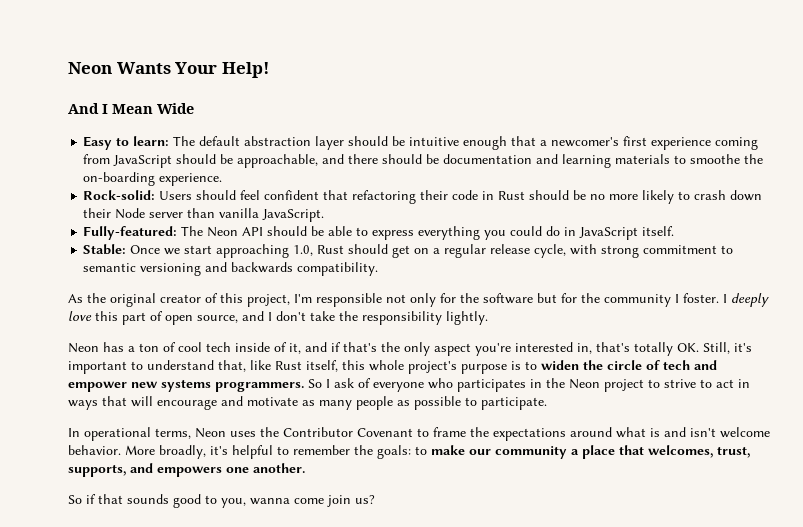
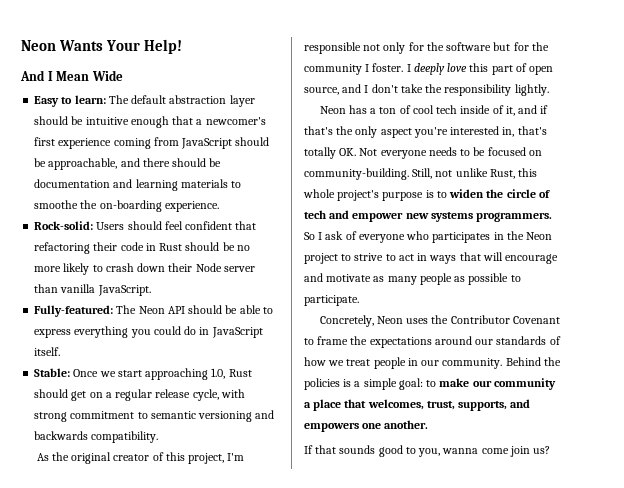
[703,342,752,354] [68,360,338,374] Still, it's important to understand that, like Rust itself, -> [359,147,542,159] [304,168,515,180] Not everyone needs to be focused on community-building. Still, not unlike Rust,
[68,427,191,441] In operational terms, -> [319,315,374,327] Concretely,
[616,427,770,438] [68,445,411,459] what is and isn't welcome behavior. More broadly, it's helpful to remember the goals: -> [475,336,561,345] [304,357,561,369] [304,378,423,390] our standards of how we treat people in our community. Behind the policies is a simple goal:
[68,494,96,504] So if -> [304,445,313,454] If

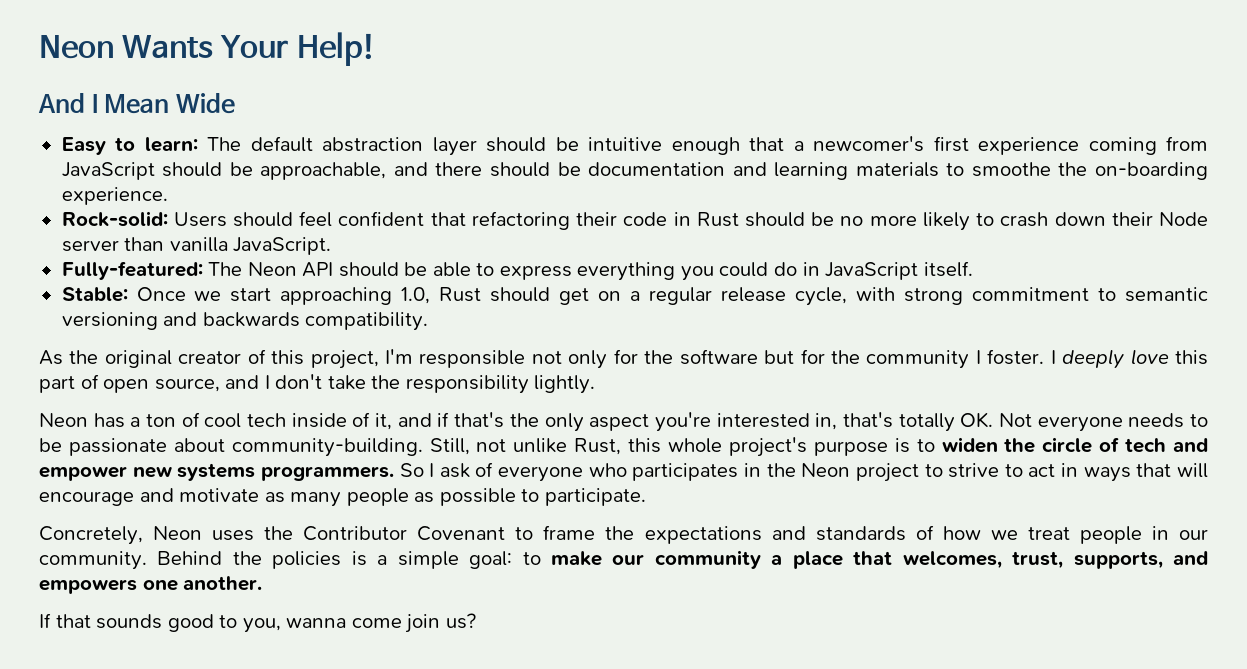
[487,147,542,156] focused on -> [68,438,225,456] passionate about
[434,336,494,345] around our -> [771,526,806,540] and

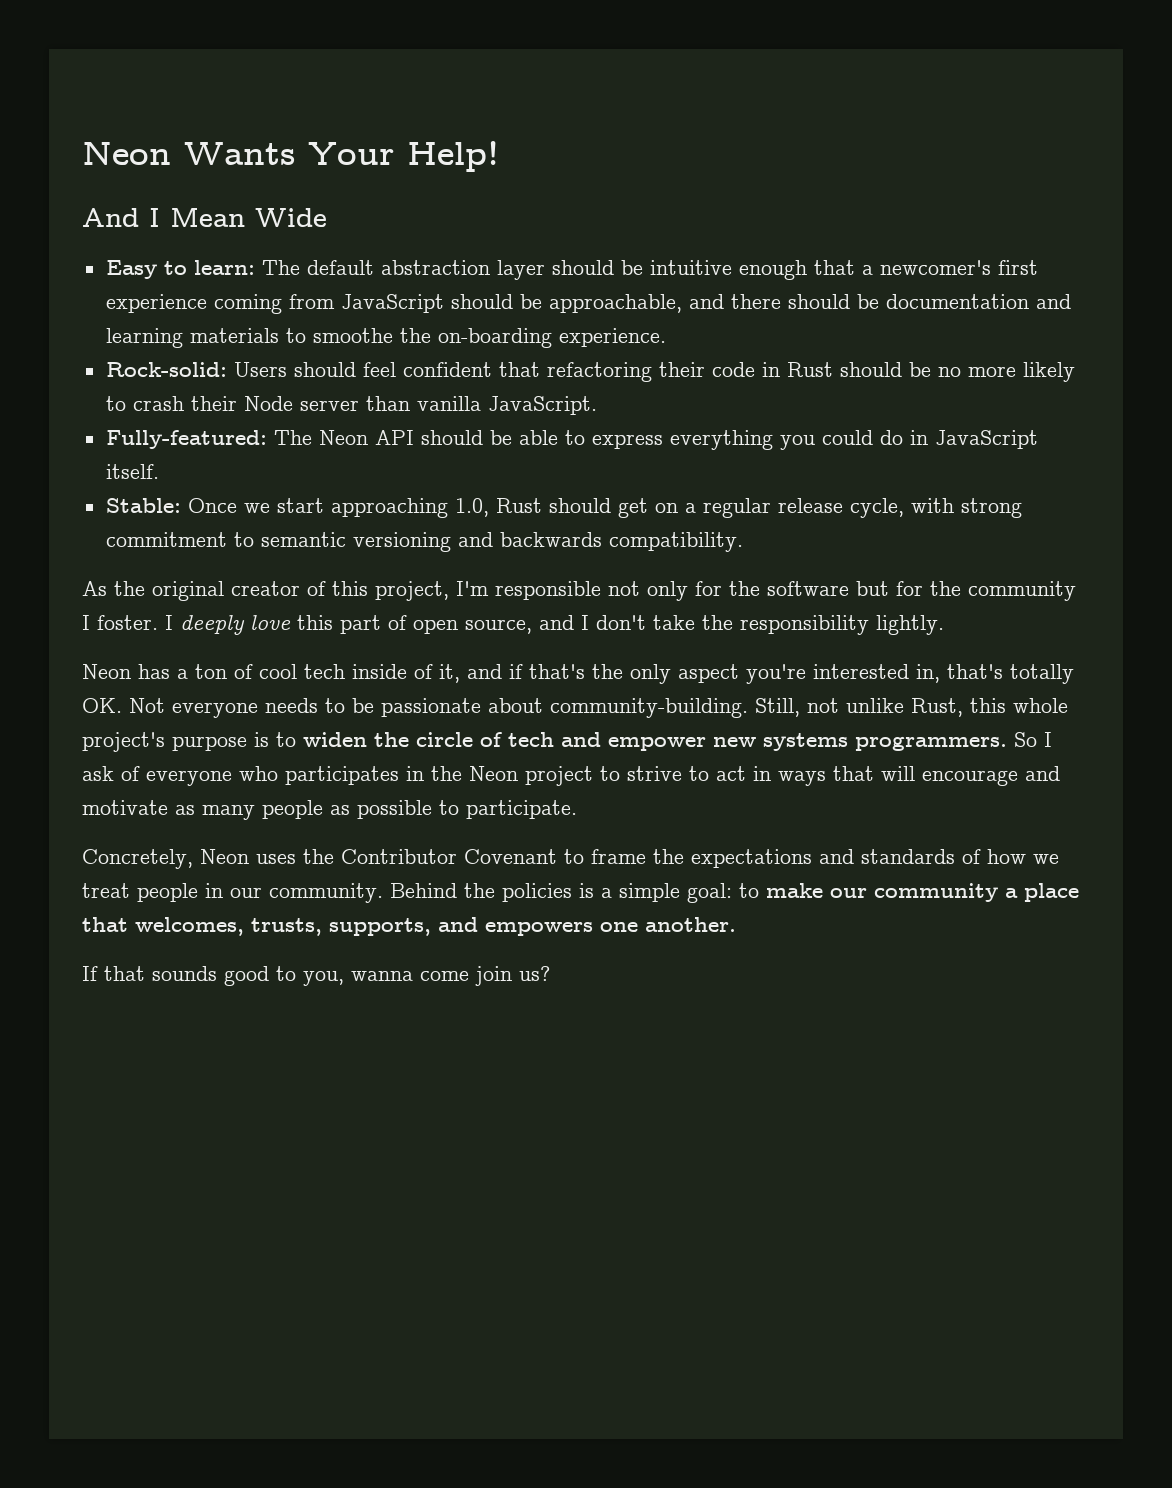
[1054,212,1106,226] down -> (184, 403) none
[1012,551,1064,569] trust, -> [251,918,322,936] trusts,

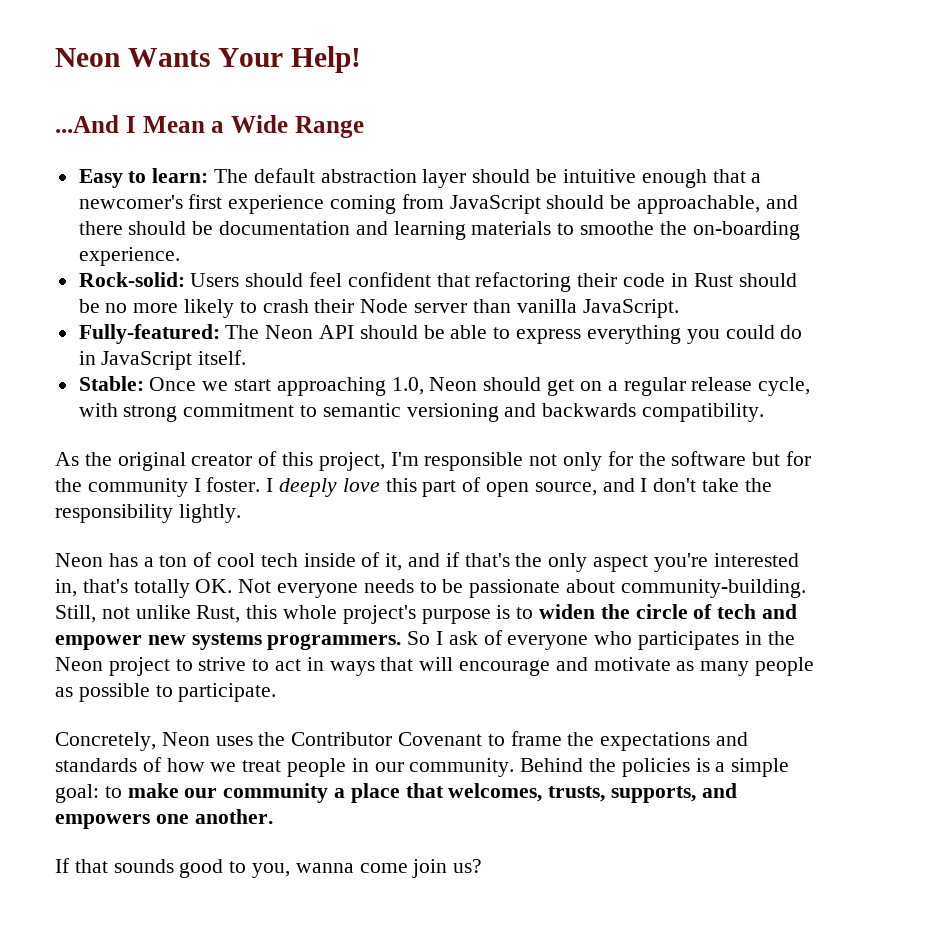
[82,208,139,227] And -> [55,115,119,133] ...And
(245, 217) none -> [211,121,225,133] a
(327, 217) none -> [294,116,364,138] Range
[495,498,542,513] Rust -> [429,377,478,391] Neon

